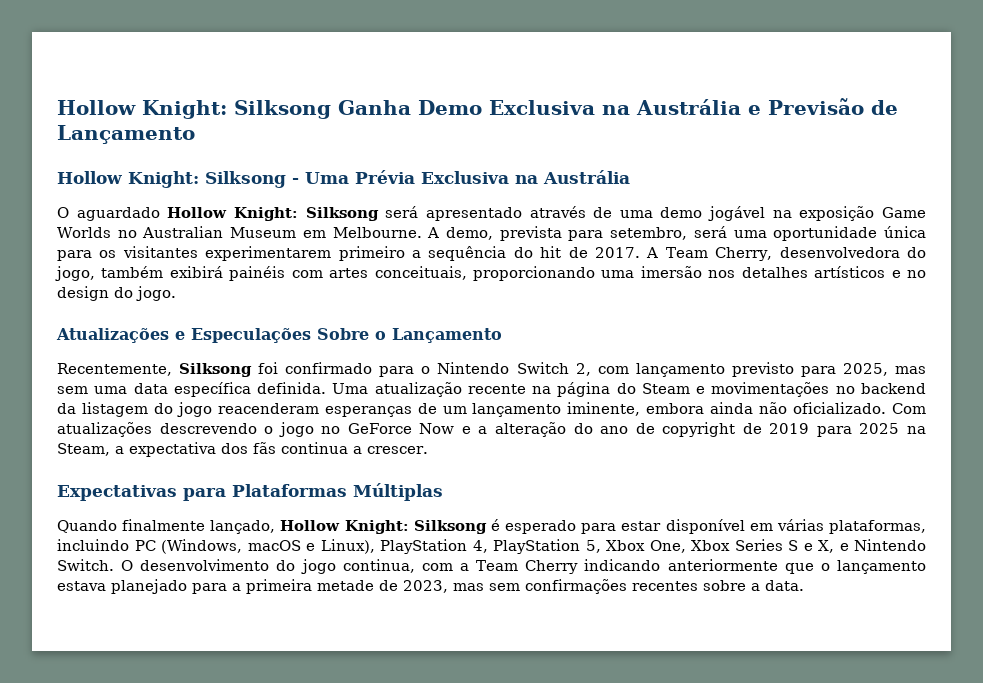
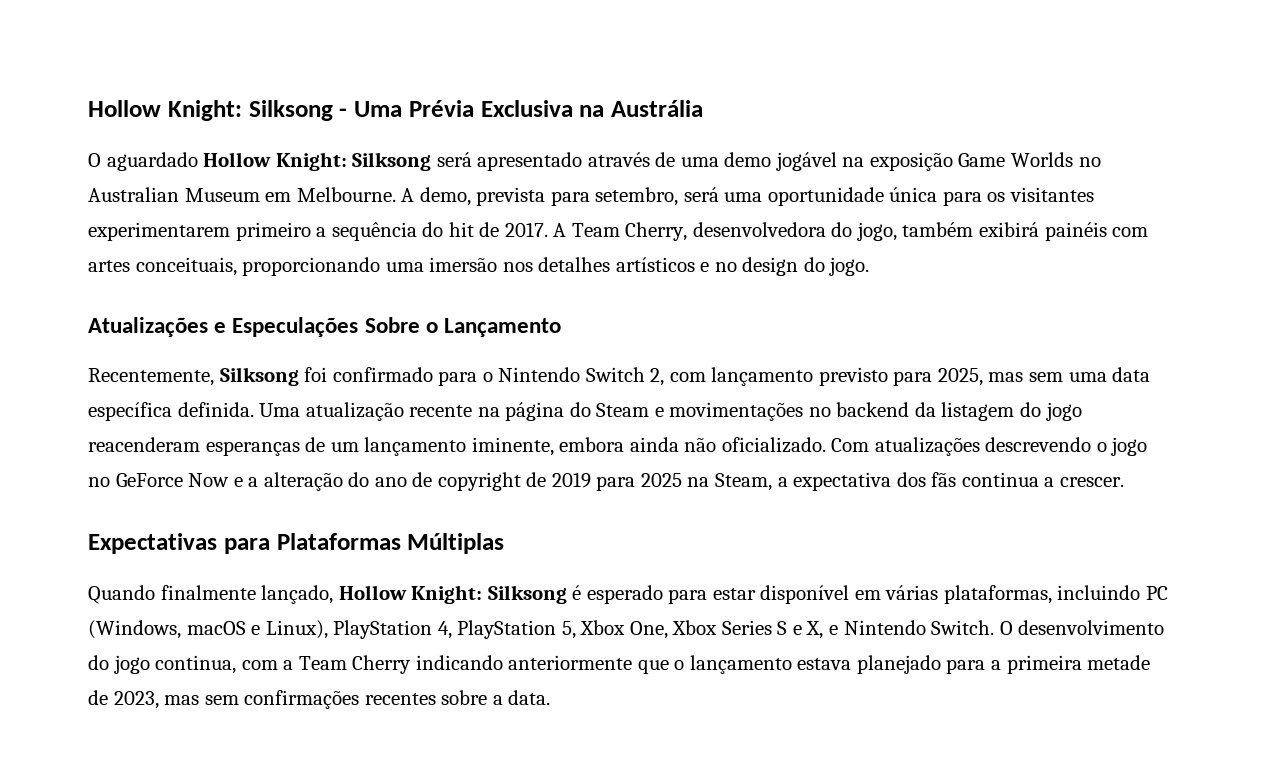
[57,98,898,119] [57,125,195,144] [57,171,286,188] Hollow Knight: Silksong Ganha Demo Exclusiva na Austrália e Previsão de Lançamento // Hollow Knight: Silksong -> [88,100,333,121] Hollow Knight: Silksong

